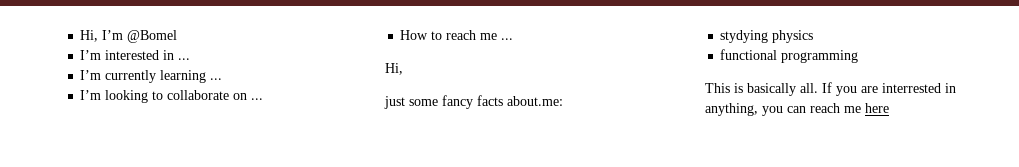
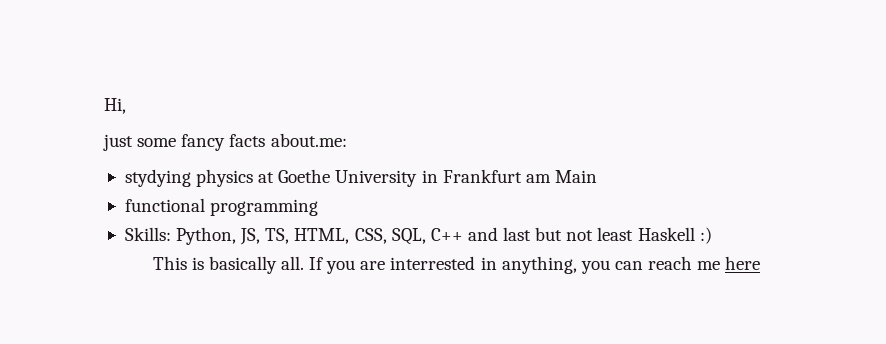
[80,30,178,43] [80,50,191,60] [80,70,223,83] [80,90,264,103] [400,30,514,40] [385,63,403,75] Hi, I’m @Bomel // I’m interested in ... // I’m currently learning ... // I’m looking to collaborate on ... // How to reach me ... // Hi, -> [104,98,126,114] Hi,
[720,49,859,63] // functional programming -> [258,169,597,187] [124,198,319,216] [124,227,712,245] at Goethe University in Frankfurt am Main // functional programming // Skills: Python, JS, TS, HTML, CSS, SQL, C++ and last but not least Haskell :)

